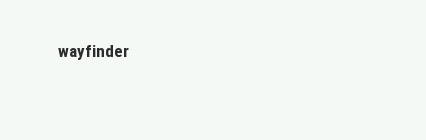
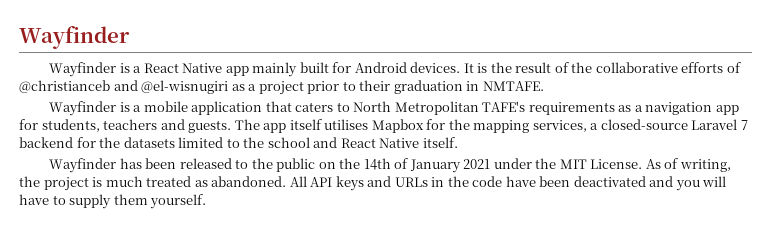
[58,45,129,60] wayfinder -> [19,26,130,49] [49,62,741,77] [19,80,544,95] [49,101,739,116] [19,119,748,133] [19,137,458,148] [49,158,731,173] [19,176,727,191] [19,194,207,209] Wayfinder // Wayfinder is a React Native app mainly built for Android devices. It is the result of the collaborative efforts of @christianceb and @el-wisnugiri as a project prior to their graduation in NMTAFE. // Wayfinder is a mobile application that caters to North Metropolitan TAFE's requirements as a navigation app for students, teachers and guests. The app itself utilises Mapbox for the mapping services, a closed-source Laravel 7 backend for the datasets limited to the school and React Native itself. // Wayfinder has been released to the public on the 14th of January 2021 under the MIT License. As of writing, the project is much treated as abandoned. All API keys and URLs in the code have been deactivated and you will have to supply them yourself.

